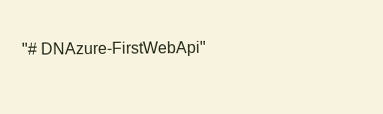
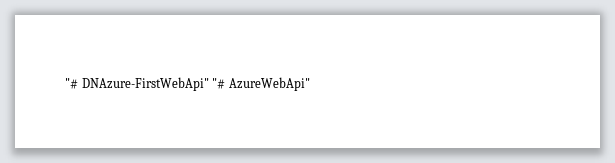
(207, 49) none -> [212,77,310,91] "# AzureWebApi"

